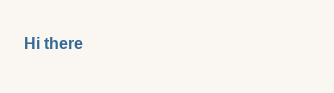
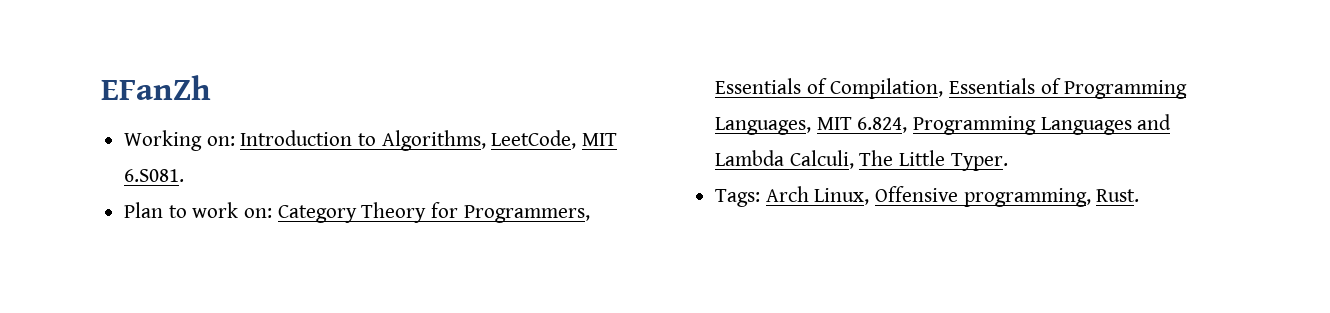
[24,37,84,49] Hi there -> [101,75,211,100] [124,130,618,151] [124,169,185,182] [124,202,590,223] [715,78,1188,99] [715,114,1172,135] [715,150,1008,171] [715,186,1140,207] EFanZh // Working on: Introduction to Algorithms, LeetCode, MIT 6.S081. // Plan to work on: Category Theory for Programmers, Essentials of Compilation, Essentials of Programming Languages, MIT 6.824, Programming Languages and Lambda Calculi, The Little Typer. // Tags: Arch Linux, Offensive programming, Rust.

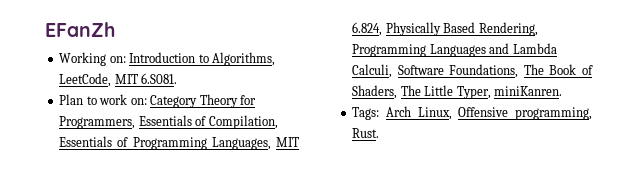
(908, 125) none -> [385,22,538,36] Physically Based Rendering,
[859,150,1008,171] The Little Typer. -> [397,64,593,78] [352,85,563,99] Software Foundations, The Book of Shaders, The Little Typer, miniKanren.

